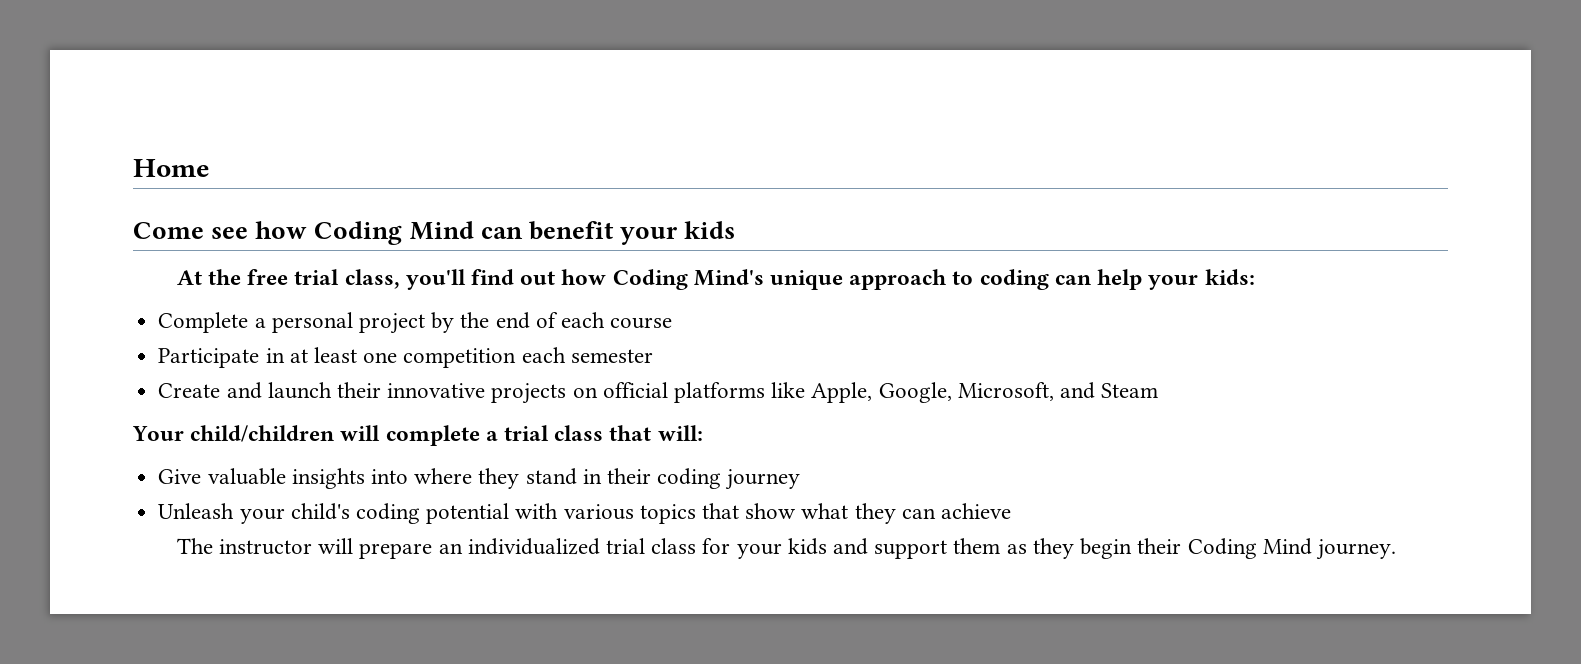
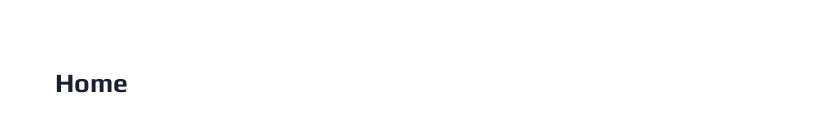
[133,221,736,245] [176,269,1255,290] [158,312,673,334] [158,347,653,368] [158,382,1159,404] [132,425,703,446] [158,468,801,490] [158,503,1012,524] [176,538,1396,560] // Come see how Coding Mind can benefit your kids // At the free trial class, you'll find out how Coding Mind's unique approach to coding can help your kids: // Complete a personal project by the end of each course // Participate in at least one competition each semester // Create and launch their innovative projects on official platforms like Apple, Google, Microsoft, and Steam // Your child/children will complete a trial class that will: // Give valuable insights into where they stand in their coding journey // Unleash your child's coding potential with various topics that show what they can achieve // The instructor will prepare an individualized trial class for your kids and support them as they begin their Coding Mind journey. -> (128, 83) none

